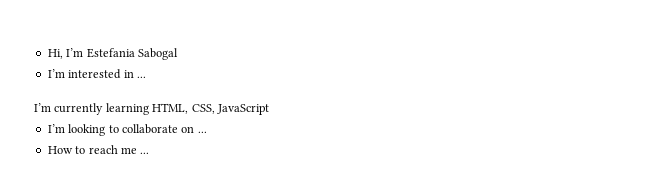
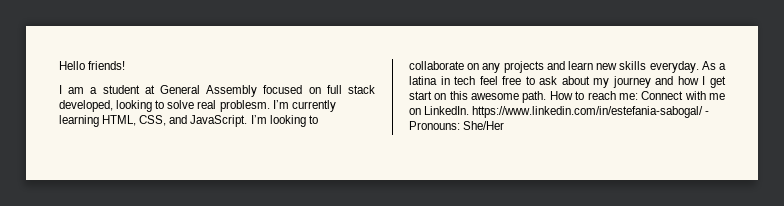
[47,48,178,60] [47,69,146,79] Hi, I’m Estefania Sabogal // I’m interested in ... // -> [59,61,126,70] [59,85,375,97] [59,100,270,112] Hello friends! // I am a student at General Assembly focused on full stack developed, looking to solve real problesm.
[216,104,269,115] JavaScript // -> [169,115,248,127] and JavaScript.
[197,131,207,133] [47,145,150,154] ... // How to reach me ... -> [482,61,726,73] [409,76,726,88] [409,91,725,103] [409,106,710,118] [409,121,505,130] any projects and learn new skills everyday. As a latina in tech feel free to ask about my journey and how I get start on this awesome path. How to reach me: Connect with me on LinkedIn. https://www.linkedin.com/in/estefania-sabogal/ - Pronouns: She/Her

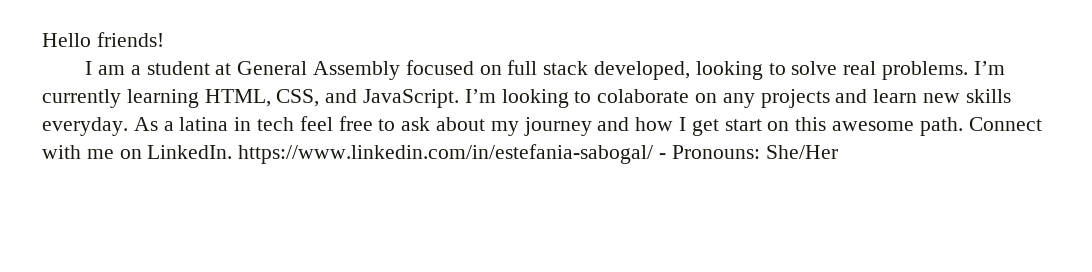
[219,100,270,112] problesm. -> [882,61,969,80] problems.
[409,61,464,70] collaborate -> [597,89,690,103] colaborate
[549,91,638,100] How to reach me: -> (963, 126) none

